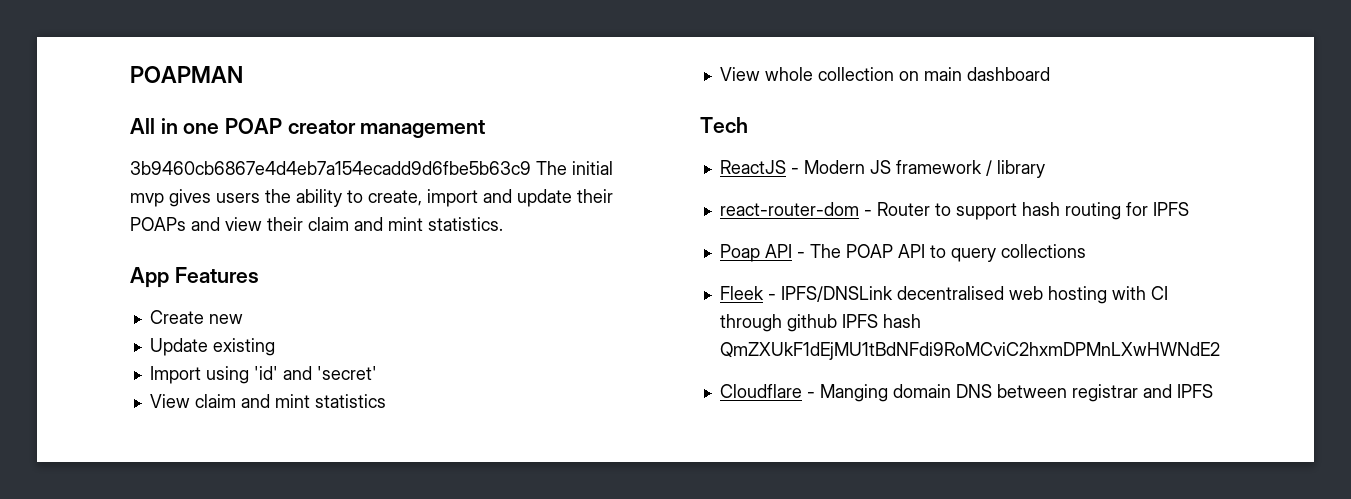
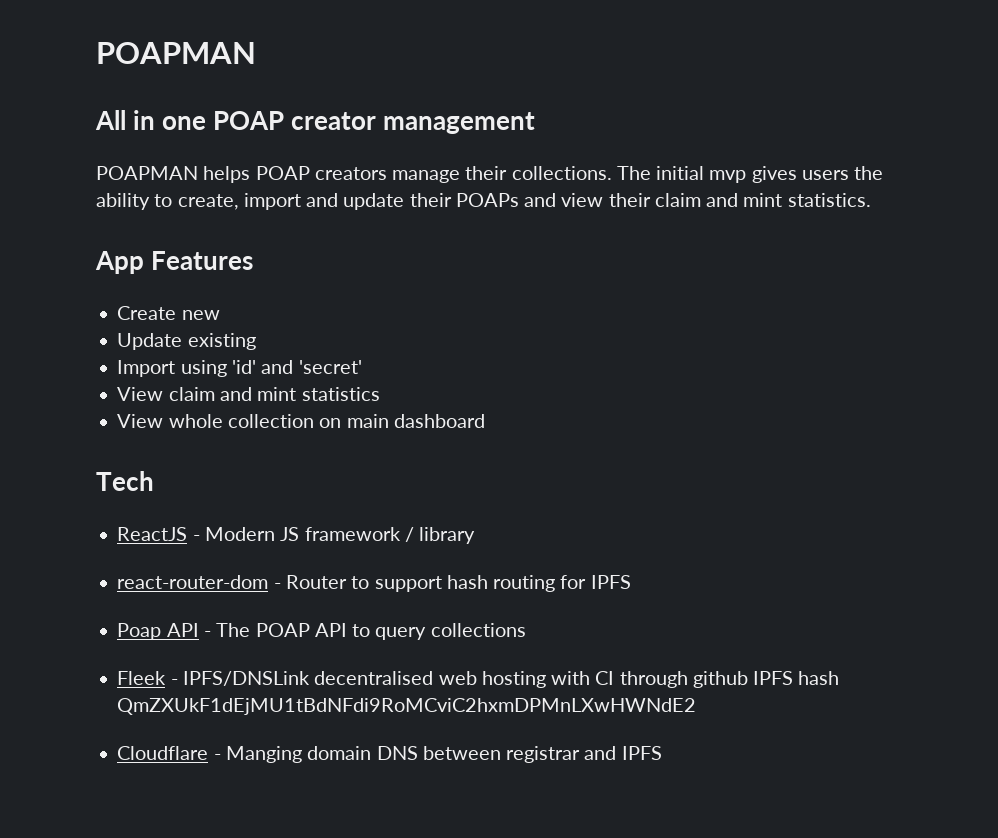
[130,161,531,175] 3b9460cb6867e4d4eb7a154ecadd9d6fbe5b63c9 -> [96,166,612,183] POAPMAN helps POAP creators manage their collections.

